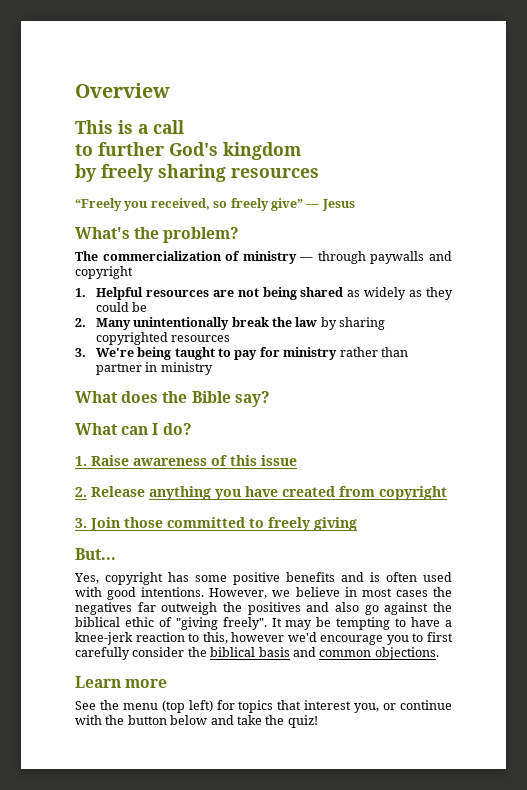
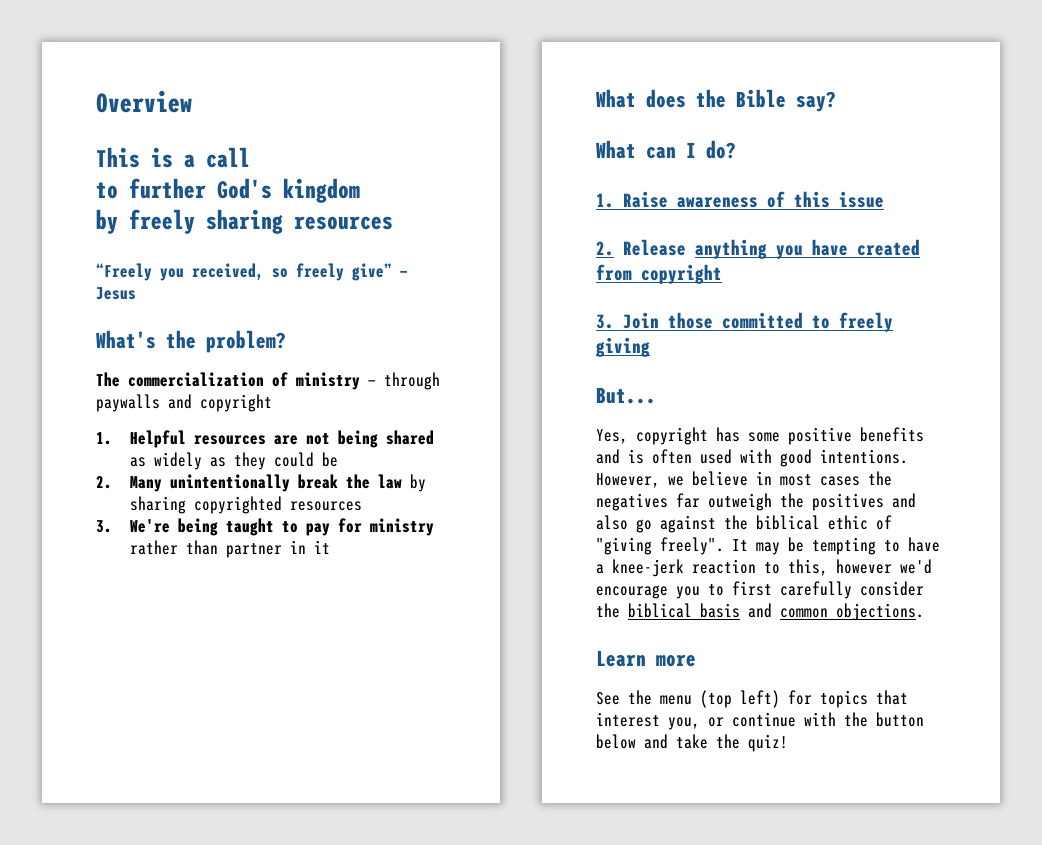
[160,362,213,375] ministry -> [313,540,330,554] it

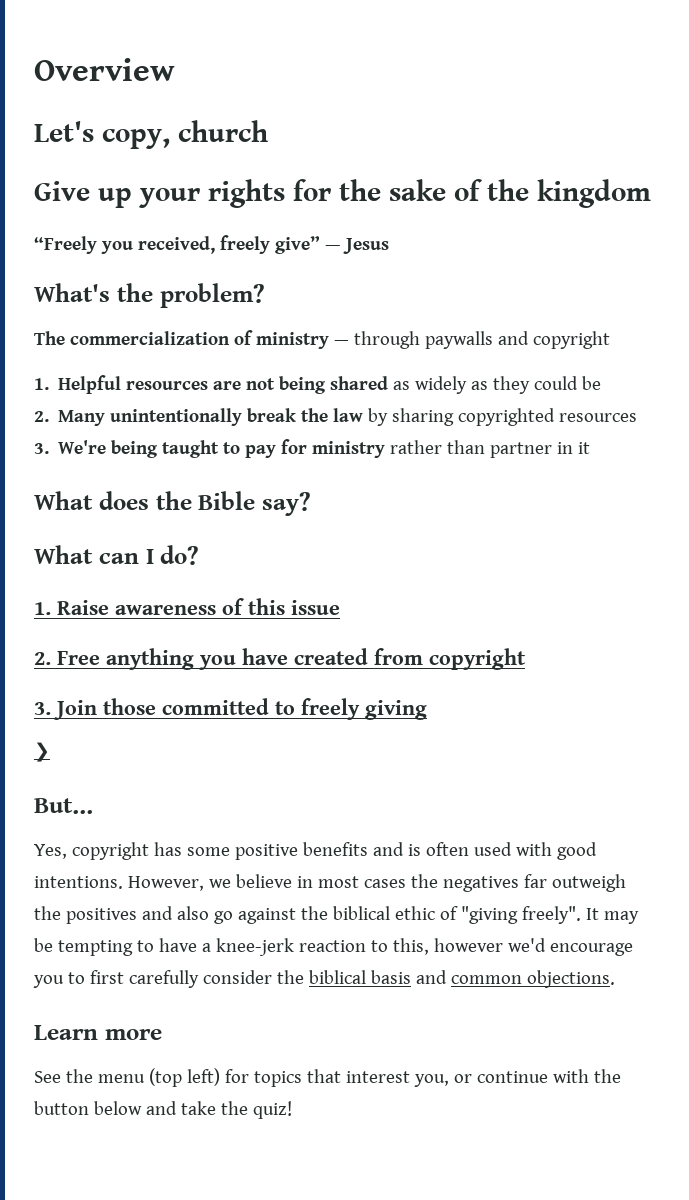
[96,147,250,168] [96,178,360,203] [96,209,393,234] This is a call // to further God's kingdom // by freely sharing resources -> [34,120,268,149] [34,179,651,208] Let's copy, church // Give up your rights for the sake of the kingdom
[272,268,288,278] so -> (215, 245) none
[623,239,686,256] Release -> [57,651,100,665] Free
(650, 347) none -> [34,742,50,762] // ❯

